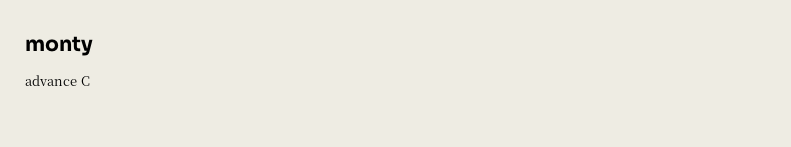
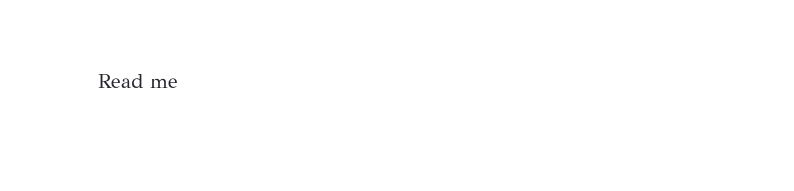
[25,36,93,56] [25,75,90,86] monty // advance C -> [98,74,178,88] Read me

